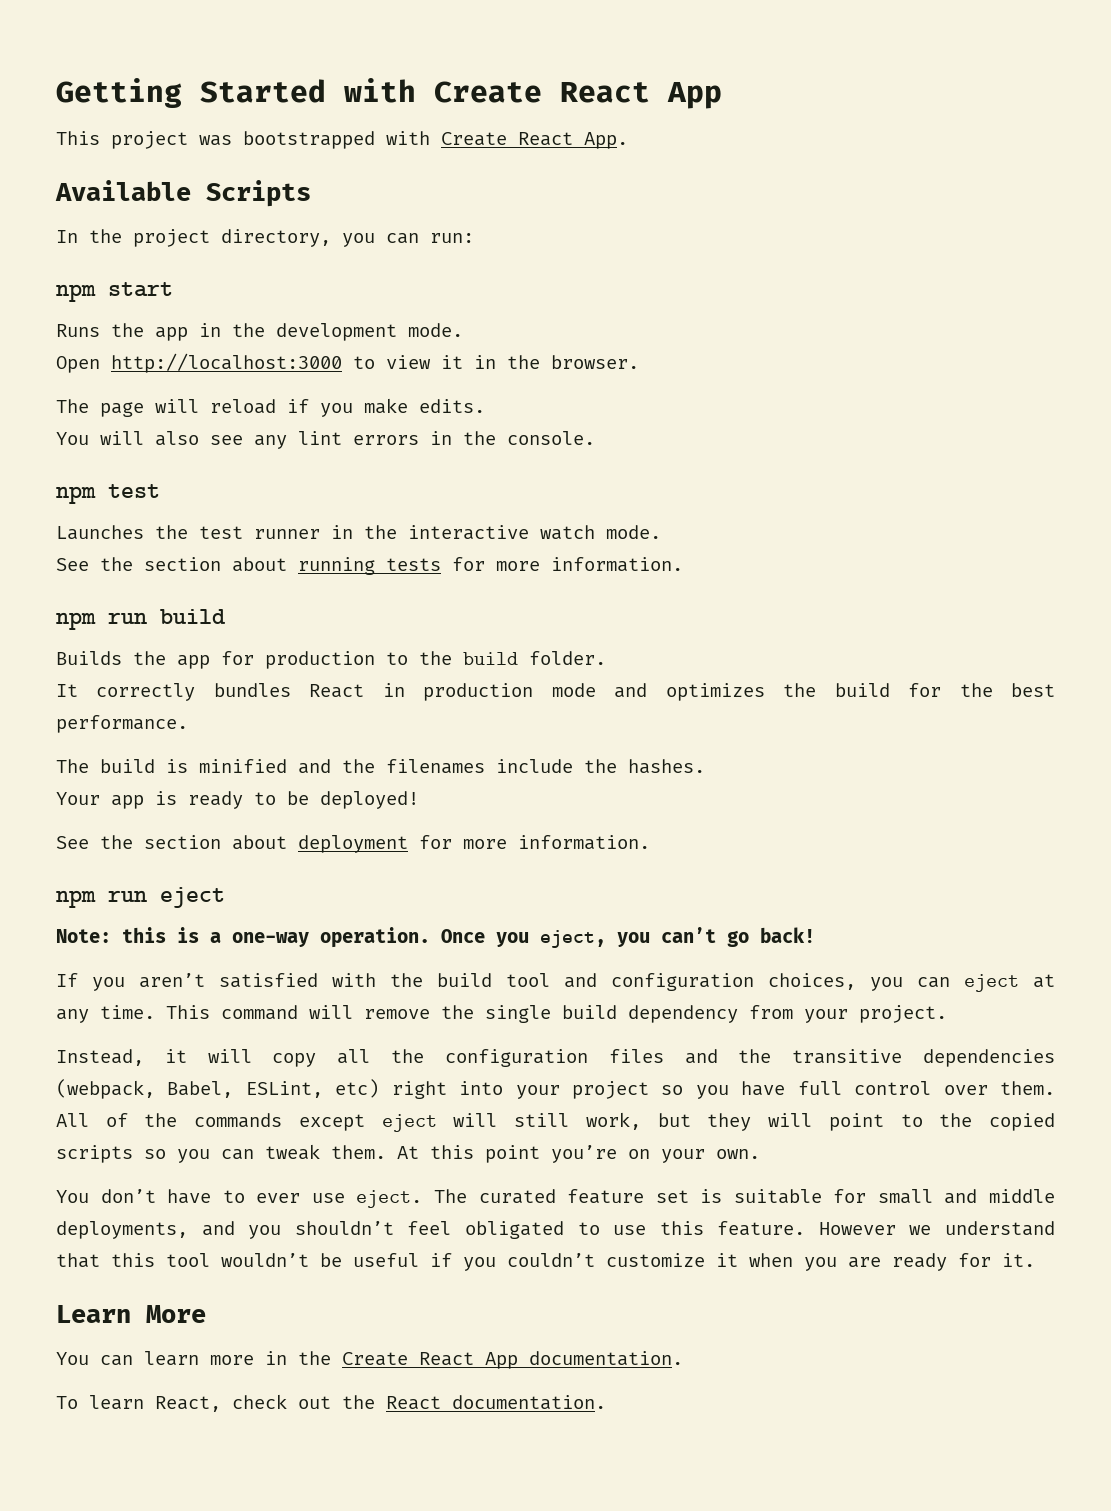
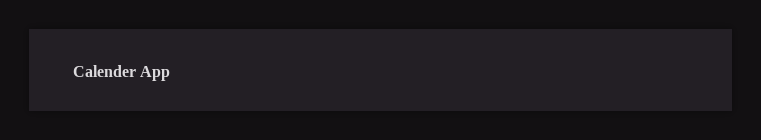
[56,78,722,109] [56,131,628,149] [55,180,311,207] [56,229,474,247] [56,282,173,302] [56,323,463,341] [56,353,639,373] [56,398,485,417] [56,431,595,449] [56,484,160,504] [56,525,661,540] [56,557,683,575] [56,609,226,630] [56,651,606,669] [56,683,1055,701] [56,715,188,733] [56,759,705,774] [56,791,419,809] [56,835,650,853] [56,887,225,908] [56,927,815,948] [56,973,1055,992] [56,1005,947,1023] [56,1049,1056,1067] [56,1079,1056,1099] [56,1112,1056,1132] [56,1144,760,1163] [56,1189,1055,1208] [56,1221,1056,1239] [56,1253,1035,1271] [56,1305,206,1323] [56,1351,683,1369] [56,1394,606,1412] Getting Started with Create React App // This project was bootstrapped with Create React App. // Available Scripts // In the project directory, you can run: // npm start // Runs the app in the development mode. // Open http://localhost:3000 to view it in the browser. // The page will reload if you make edits. // You will also see any lint errors in the console. // npm test // Launches the test runner in the interactive watch mode. // See the section about running tests for more information. // npm run build // Builds the app for production to the build folder. // It correctly bundles React in production mode and optimizes the build for the best performance. // The build is minified and the filenames include the hashes. // Your app is ready to be deployed! // See the section about deployment for more information. // npm run eject // Note: this is a one-way operation. Once you eject, you can’t go back! // If you aren’t satisfied with the build tool and configuration choices, you can eject at any time. This command will remove the single build dependency from your project. // Instead, it will copy all the configuration files and the transitive dependencies (webpack, Babel, ESLint, etc) right into your project so you have full control over them. All of the commands except eject will still work, but they will point to the copied scripts so you can tweak them. At this point you’re on your own. // You don’t have to ever use eject. The curated feature set is suitable for small and middle deployments, and you shouldn’t feel obligated to use this feature. However we understand that this tool wouldn’t be useful if you couldn’t customize it when you are ready for it. // Learn More // You can learn more in the Create React App documentation. // To learn React, check out the React documentation. -> [73,65,171,81] Calender App

